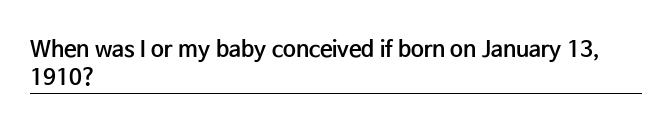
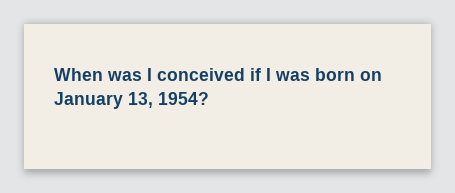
[150,39,394,63] or my baby conceived if -> [157,68,310,81] conceived if I was
[30,67,97,86] 1910? -> [158,92,209,105] 1954?

